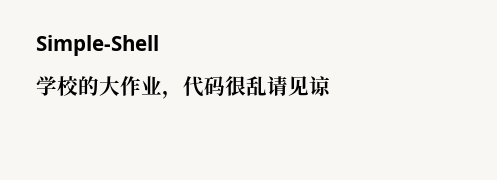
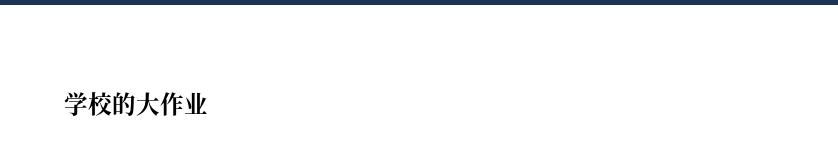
[36,35,159,56] Simple-Shell // -> (64, 104) none
[162,76,331,99] ，代码很乱请见谅 -> (208, 103) none

